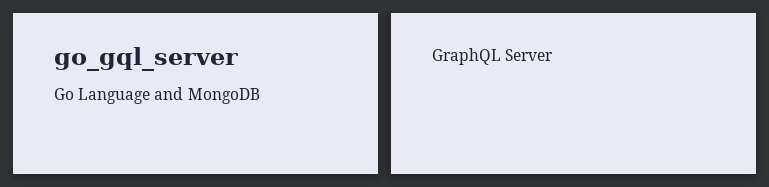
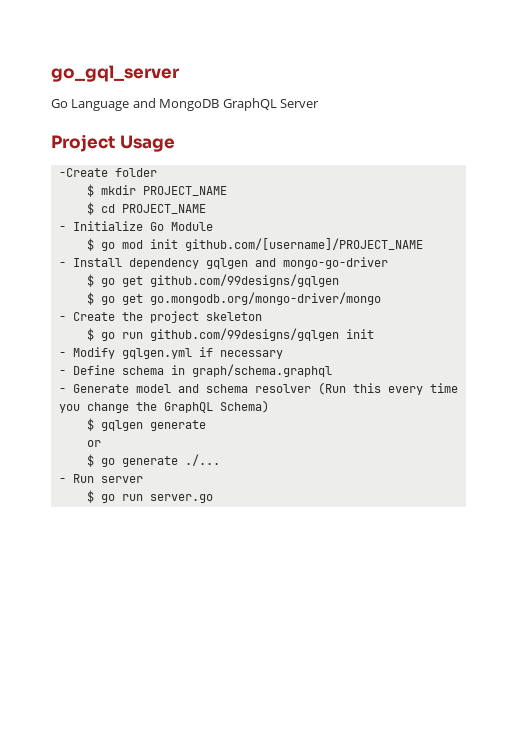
(554, 55) none -> [51,134,175,152] [58,168,157,177] [86,184,227,197] [86,202,206,215] [58,221,213,231] [86,238,423,251] [58,257,388,269] [86,274,339,287] [86,292,381,305] [58,311,262,323] [86,328,374,341] [58,347,283,359] [58,364,332,377] [58,382,458,395] [58,400,269,413] [86,418,206,431] [86,440,101,447] [86,454,220,467] [58,474,143,483] [86,490,213,503] // Project Usage // -Create folder // $ mkdir PROJECT_NAME // $ cd PROJECT_NAME // - Initialize Go Module // $ go mod init github.com/[username]/PROJECT_NAME // - Install dependency gqlgen and mongo-go-driver // $ go get github.com/99designs/gqlgen // $ go get go.mongodb.org/mongo-driver/mongo // - Create the project skeleton // $ go run github.com/99designs/gqlgen init // - Modify gqlgen.yml if necessary // - Define schema in graph/schema.graphql // - Generate model and schema resolver (Run this every time you change the GraphQL Schema) // $ gqlgen generate // or // $ go generate ./... // - Run server // $ go run server.go

